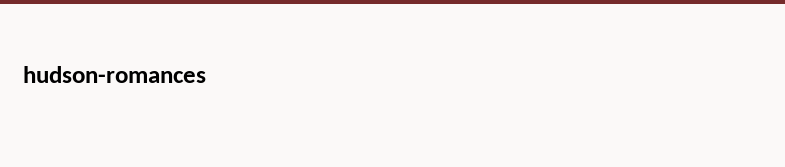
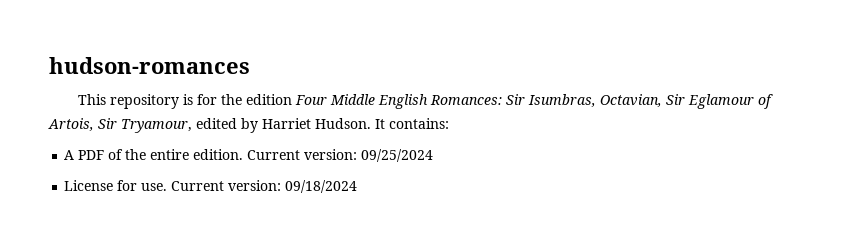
(206, 74) none -> [78,94,774,109] [48,118,449,133] [64,149,434,162] [64,180,358,193] // This repository is for the edition Four Middle English Romances: Sir Isumbras, Octavian, Sir Eglamour of Artois, Sir Tryamour, edited by Harriet Hudson. It contains: // A PDF of the entire edition. Current version: 09/25/2024 // License for use. Current version: 09/18/2024

